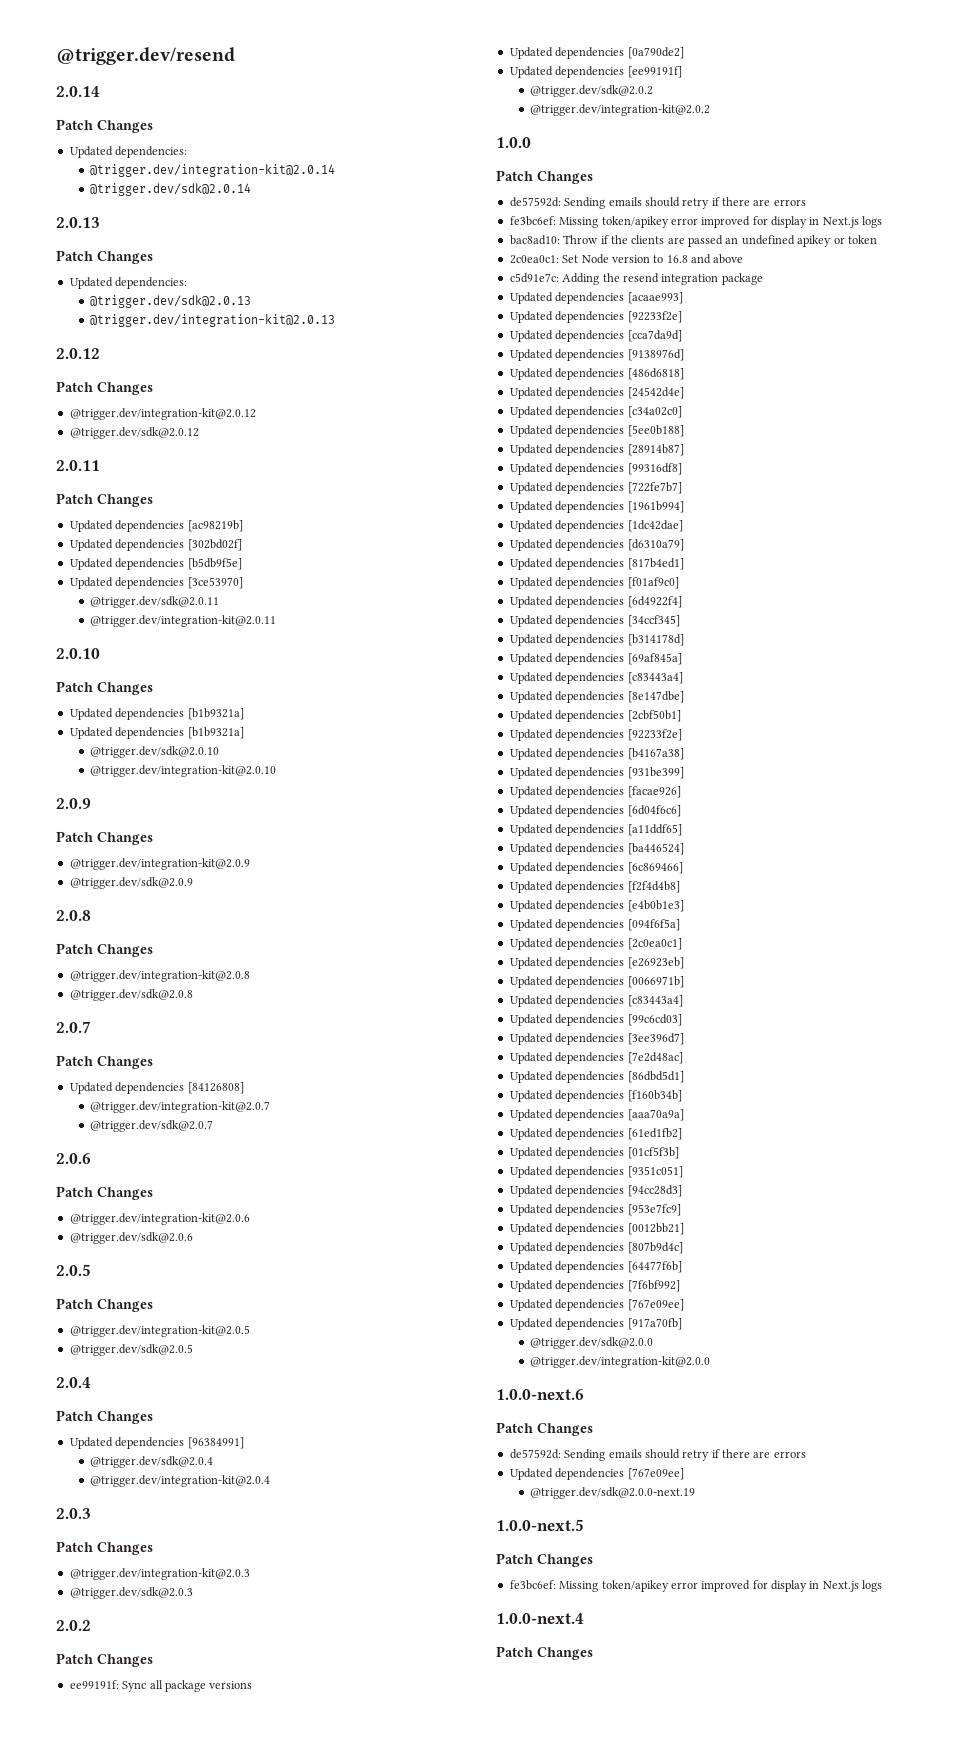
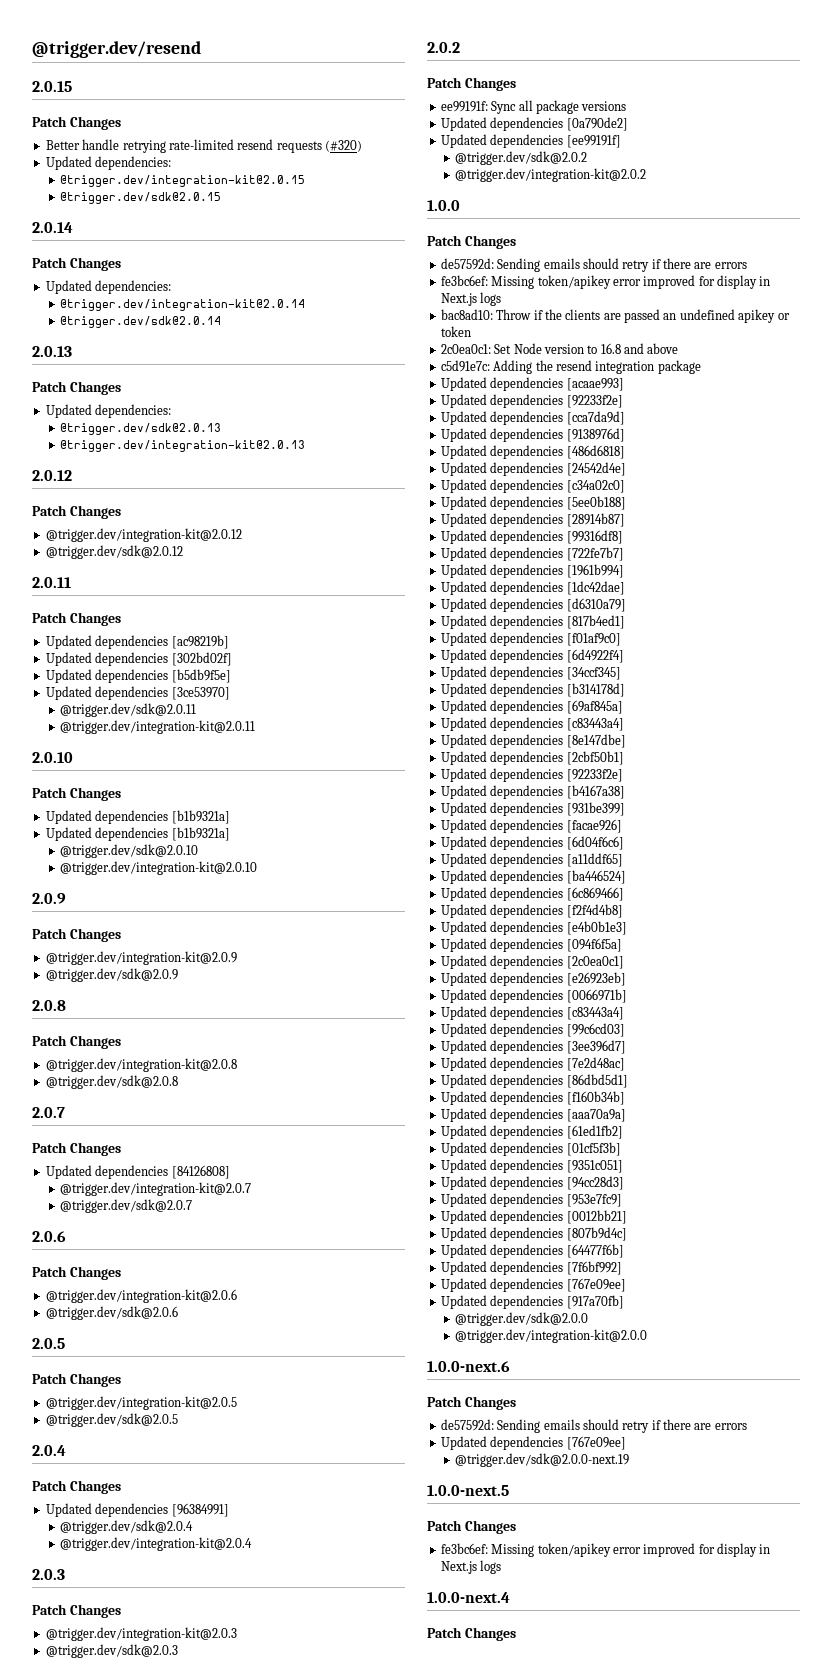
(235, 56) none -> [32,81,72,92] [32,116,121,130] [45,139,362,153] [45,156,172,170] [60,175,306,187] [60,192,222,204] // 2.0.15 // Patch Changes // Better handle retrying rate-limited resend requests (#320) // Updated dependencies: // @trigger.dev/integration-kit@2.0.15 // @trigger.dev/sdk@2.0.15

